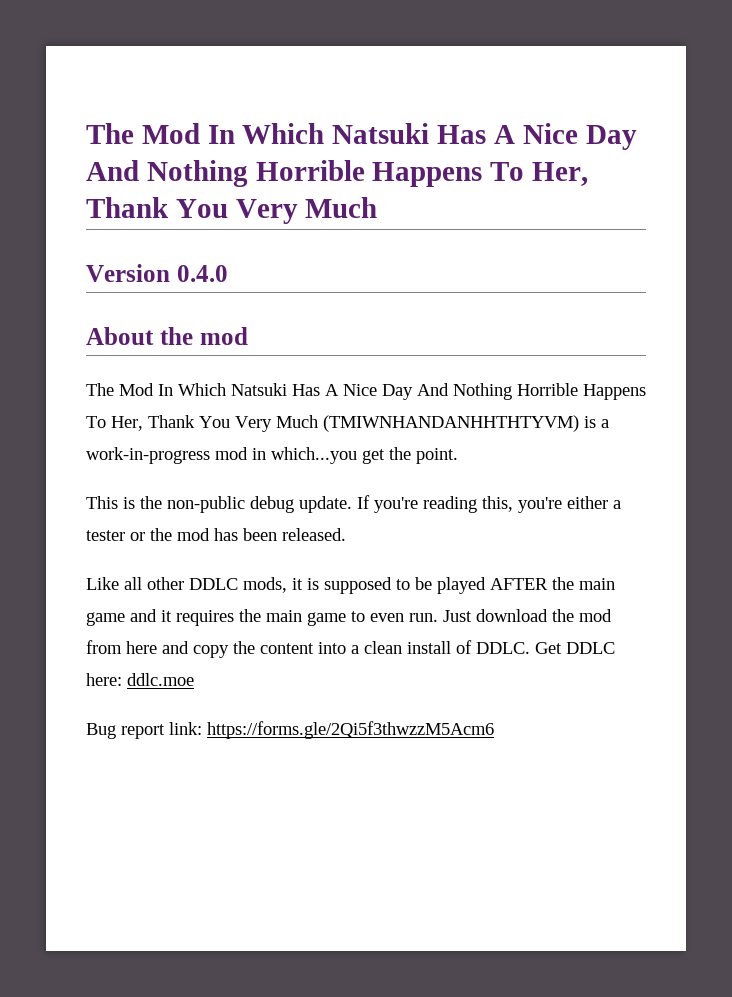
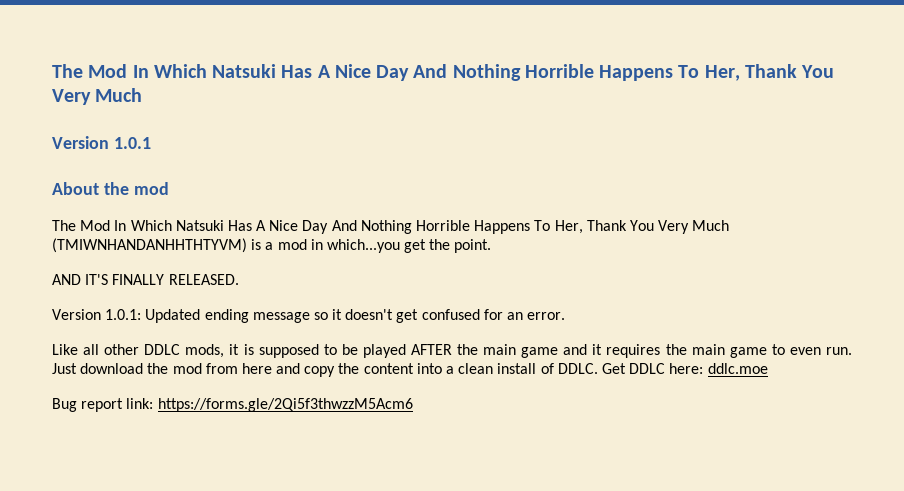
[176,265,228,282] 0.4.0 -> [113,137,151,149] 1.0.1
[86,447,210,464] work-in-progress -> (274, 246) none
[86,495,621,513] [86,528,346,541] This is the non-public debug update. If you're reading this, you're either a tester or the mod has been released. -> [52,274,239,285] [52,309,566,323] AND IT'S FINALLY RELEASED. // Version 1.0.1: Updated ending message so it doesn't get confused for an error.

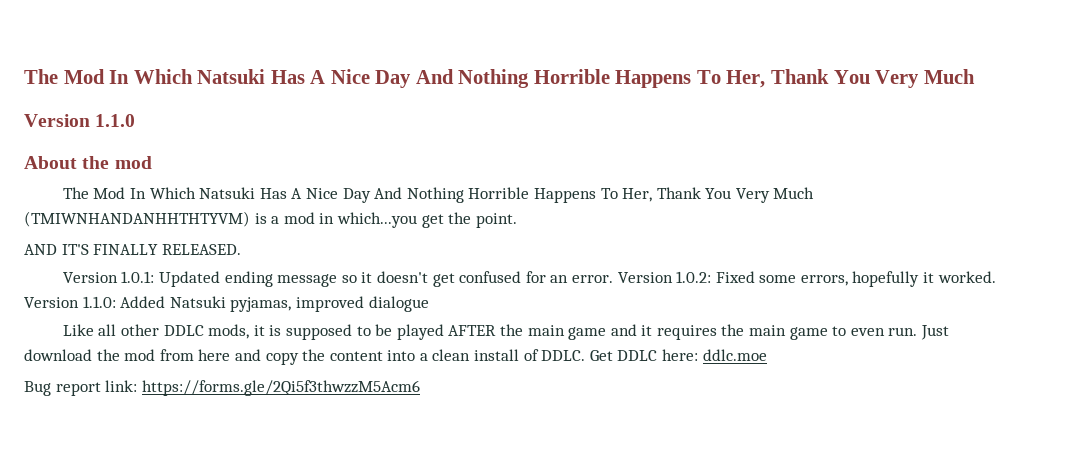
[113,137,151,149] 1.0.1 -> [95,114,136,127] 1.1.0
(566, 316) none -> [617,271,996,287] [24,296,429,312] Version 1.0.2: Fixed some errors, hopefully it worked. Version 1.1.0: Added Natsuki pyjamas, improved dialogue

